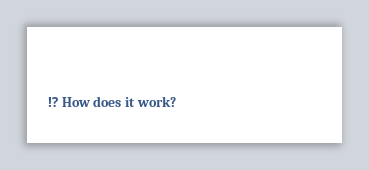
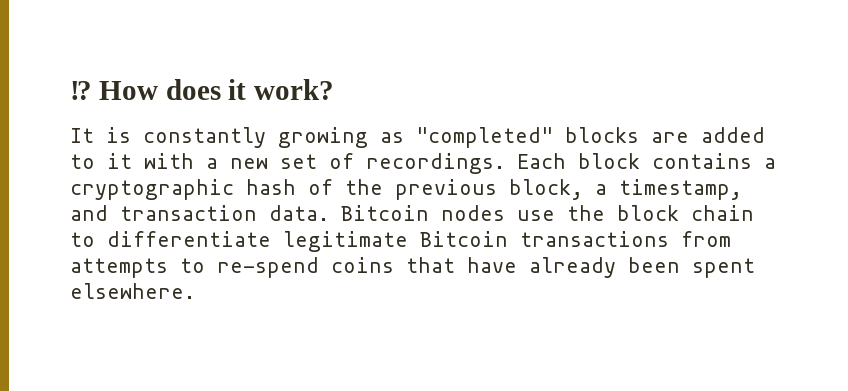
(176, 101) none -> [70,127,765,148] [70,153,776,174] [70,179,742,200] [70,205,754,221] [70,231,731,252] [70,257,755,278] [70,283,195,299] // It is constantly growing as "completed" blocks are added to it with a new set of recordings. Each block contains a cryptographic hash of the previous block, a timestamp, and transaction data. Bitcoin nodes use the block chain to differentiate legitimate Bitcoin transactions from attempts to re-spend coins that have already been spent elsewhere.

